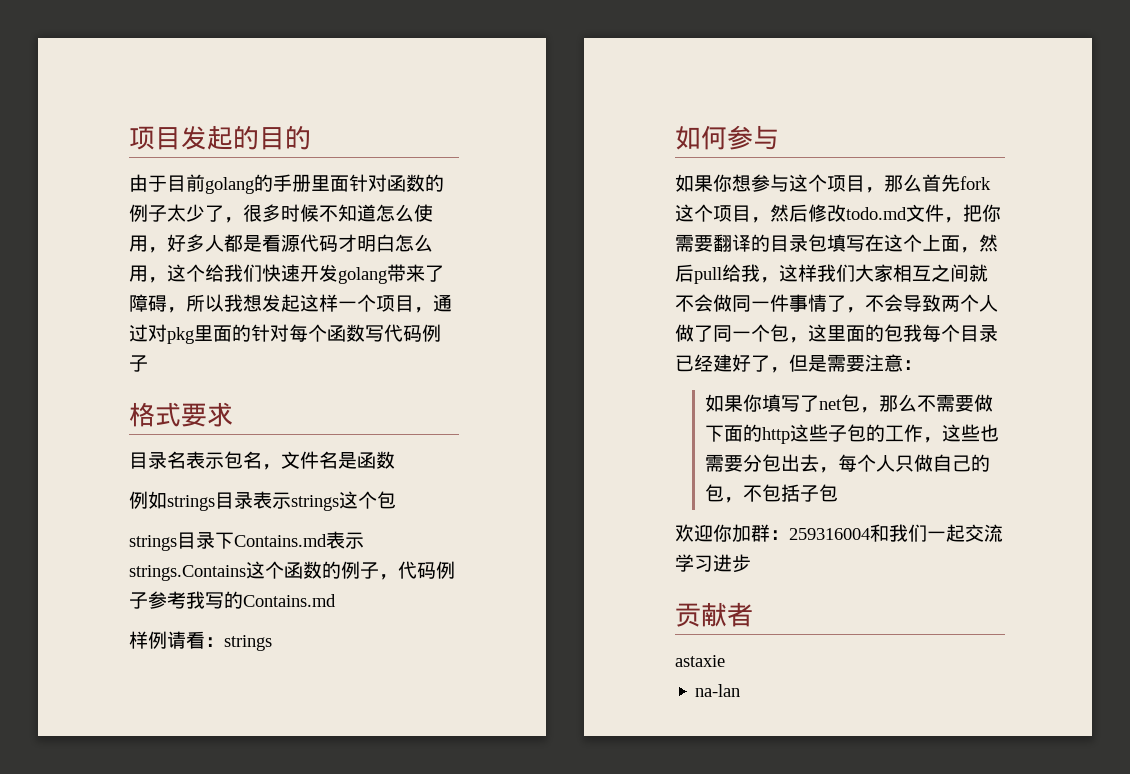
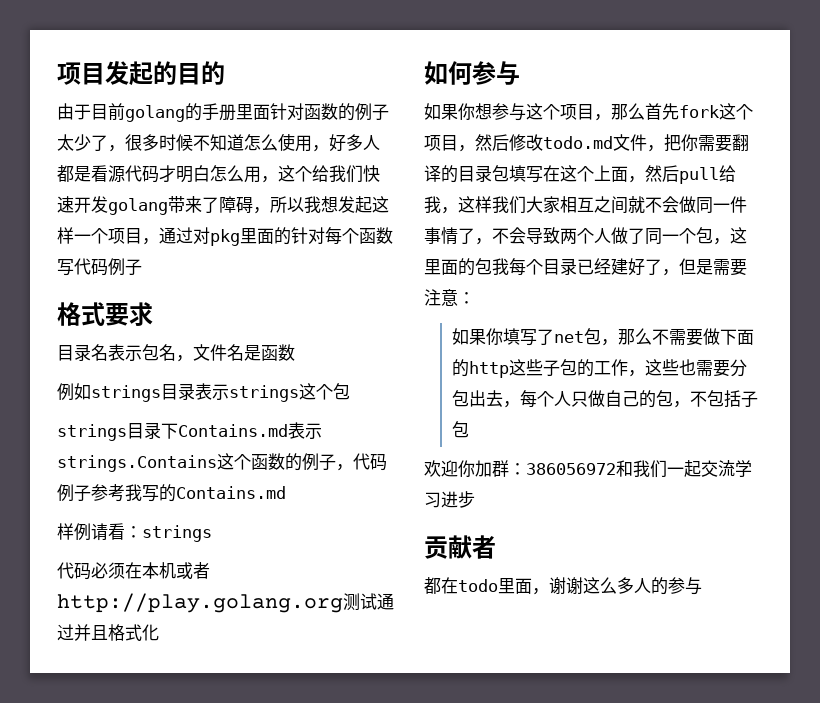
(272, 643) none -> [57,562,210,580] [57,593,394,613] [57,624,159,641] // 代码必须在本机或者http://play.golang.org测试通过并且格式化
[789,528,870,540] 259316004 -> [526,463,616,475] 386056972
[675,655,725,667] [695,684,741,697] astaxie // na-lan -> [424,577,702,595] 都在todo里面，谢谢这么多人的参与

